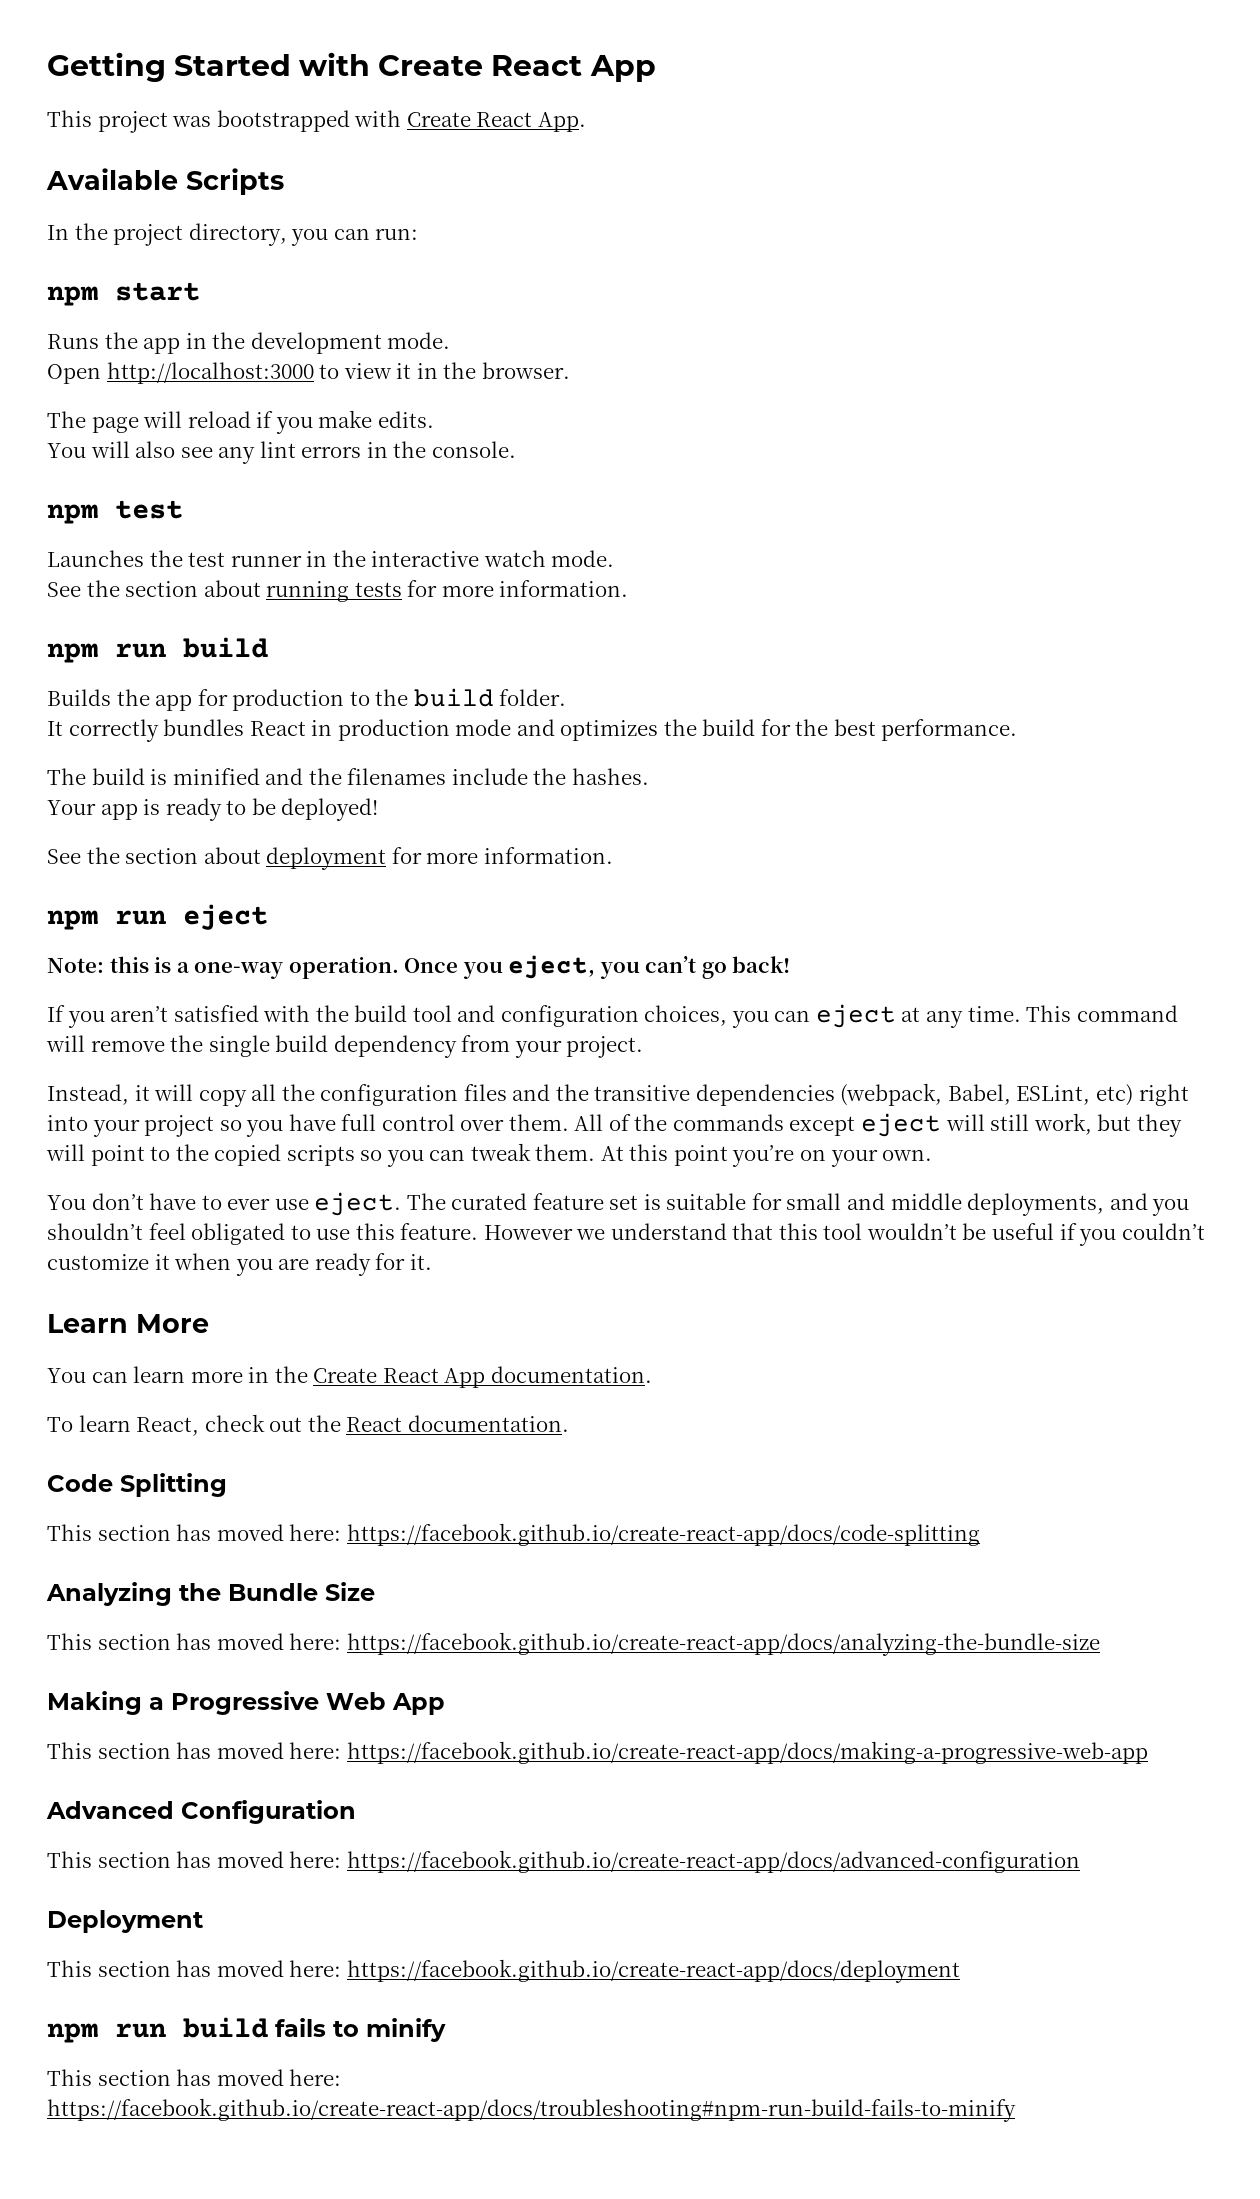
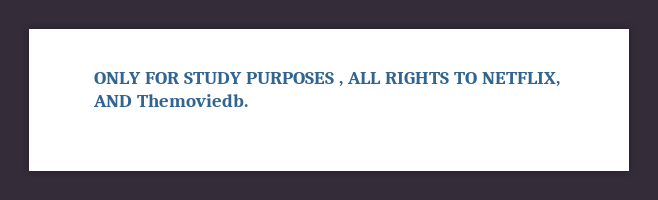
[47,52,656,82] [47,110,586,133] [46,168,284,195] [47,223,419,246] [47,282,200,306] [47,332,451,354] [47,362,570,384] [47,410,434,434] [47,441,516,464] [47,500,183,524] [47,550,615,567] [47,580,629,602] [47,637,268,663] [47,688,567,711] [47,719,1018,742] [47,768,649,785] [47,798,379,821] [47,847,613,870] [47,904,268,930] [47,955,791,979] [47,1004,1178,1028] [46,1035,644,1058] [47,1083,1189,1107] [47,1113,1182,1137] [46,1143,933,1167] [47,1192,1190,1216] [47,1223,1205,1246] [47,1253,432,1276] [47,1314,209,1333] [47,1366,652,1388] [47,1414,569,1436] [47,1473,227,1497] [47,1523,980,1546] [46,1582,375,1606] [47,1632,1100,1656] [47,1691,445,1715] [47,1741,1148,1764] [46,1800,356,1824] [47,1850,1080,1873] [47,1910,204,1933] [47,1959,960,1983] [47,2017,446,2043] [47,2069,342,2086] [47,2098,1016,2122] Getting Started with Create React App // This project was bootstrapped with Create React App. // Available Scripts // In the project directory, you can run: // npm start // Runs the app in the development mode. // Open http://localhost:3000 to view it in the browser. // The page will reload if you make edits. // You will also see any lint errors in the console. // npm test // Launches the test runner in the interactive watch mode. // See the section about running tests for more information. // npm run build // Builds the app for production to the build folder. // It correctly bundles React in production mode and optimizes the build for the best performance. // The build is minified and the filenames include the hashes. // Your app is ready to be deployed! // See the section about deployment for more information. // npm run eject // Note: this is a one-way operation. Once you eject, you can’t go back! // If you aren’t satisfied with the build tool and configuration choices, you can eject at any time. This command will remove the single build dependency from your project. // Instead, it will copy all the configuration files and the transitive dependencies (webpack, Babel, ESLint, etc) right into your project so you have full control over them. All of the commands except eject will still work, but they will point to the copied scripts so you can tweak them. At this point you’re on your own. // You don’t have to ever use eject. The curated feature set is suitable for small and middle deployments, and you shouldn’t feel obligated to use this feature. However we understand that this tool wouldn’t be useful if you couldn’t customize it when you are ready for it. // Learn More // You can learn more in the Create React App documentation. // To learn React, check out the React documentation. // Code Splitting // This section has moved here: https://facebook.github.io/create-react-app/docs/code-splitting // Analyzing the Bundle Size // This section has moved here: https://facebook.github.io/create-react-app/docs/analyzing-the-bundle-size // Making a Progressive Web App // This section has moved here: https://facebook.github.io/create-react-app/docs/making-a-progressive-web-app // Advanced Configuration // This section has moved here: https://facebook.github.io/create-react-app/docs/advanced-configuration // Deployment // This section has moved here: https://facebook.github.io/create-react-app/docs/deployment // npm run build fails to minify // This section has moved here: https://facebook.github.io/create-react-app/docs/troubleshooting#npm-run-build-fails-to-minify -> [94,72,560,87] [93,94,248,107] ONLY FOR STUDY PURPOSES , ALL RIGHTS TO NETFLIX, AND Themoviedb.

